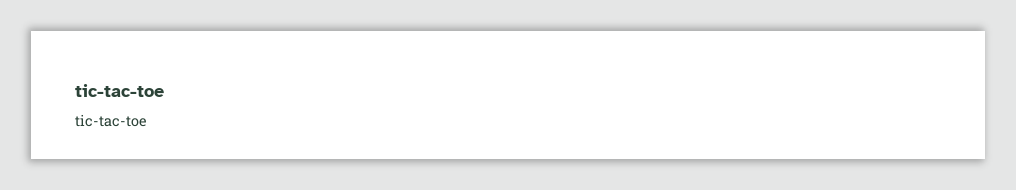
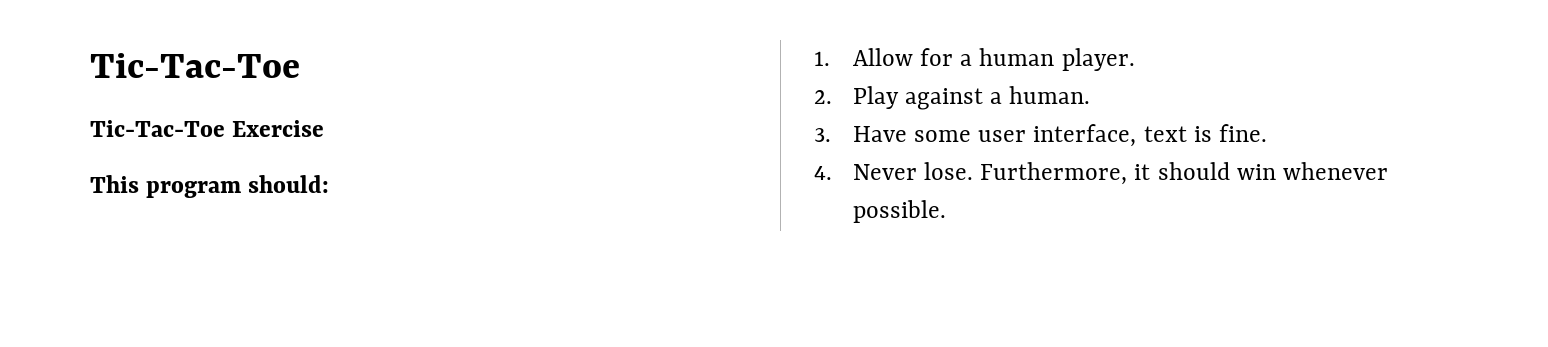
[75,84,164,97] [75,114,147,127] tic-tac-toe // tic-tac-toe -> [90,53,300,78] [90,120,325,137] [90,175,330,198] [814,48,1135,71] [814,86,1091,110] [814,124,1267,147] [814,162,1388,185] [852,200,946,223] Tic-Tac-Toe // Tic-Tac-Toe Exercise // This program should: // 1. Allow for a human player. // 2. Play against a human. // 3. Have some user interface, text is fine. // 4. Never lose. Furthermore, it should win whenever possible.

